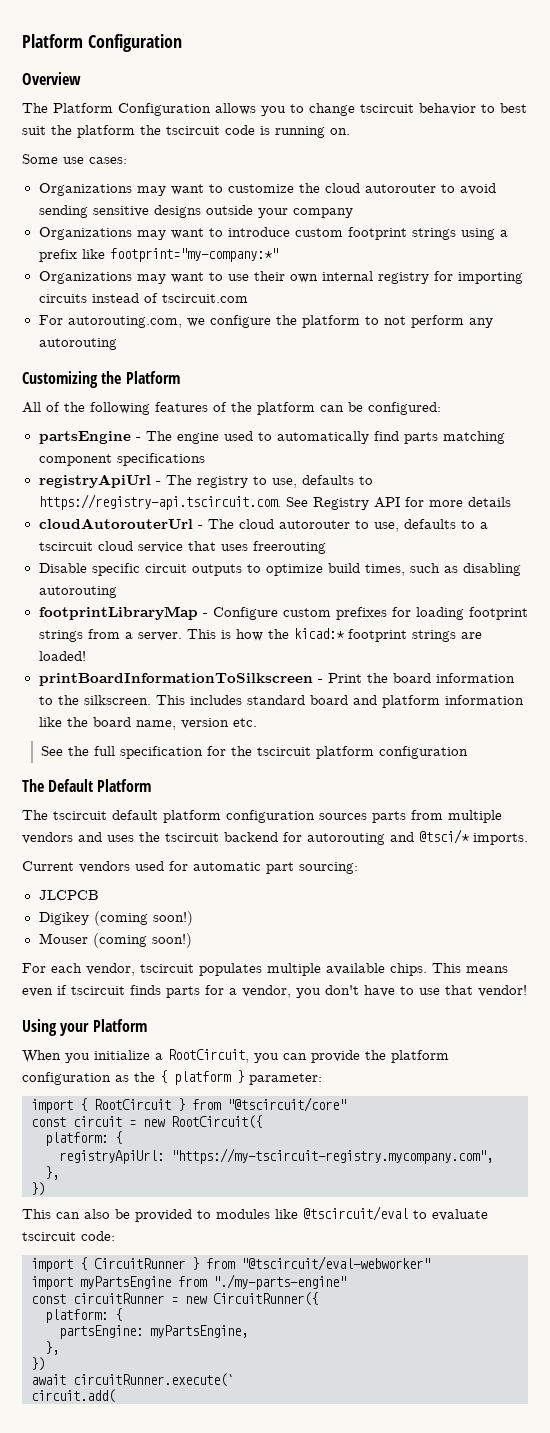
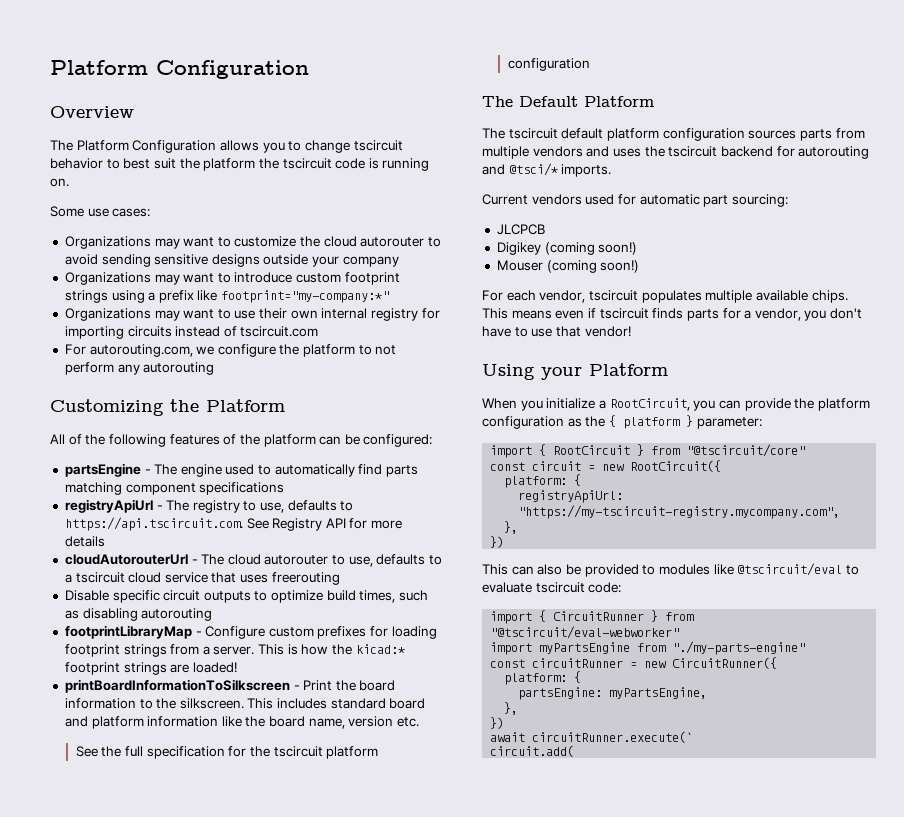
[38,494,281,510] https://registry-api.tscircuit.com. -> [64,517,243,531] https://api.tscircuit.com.

